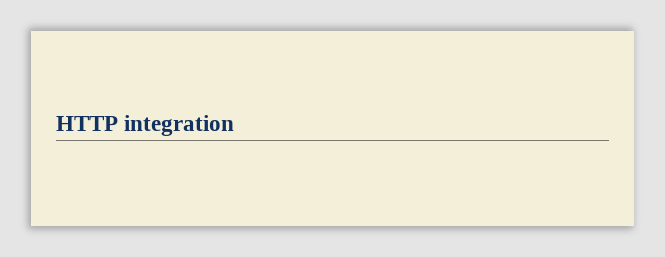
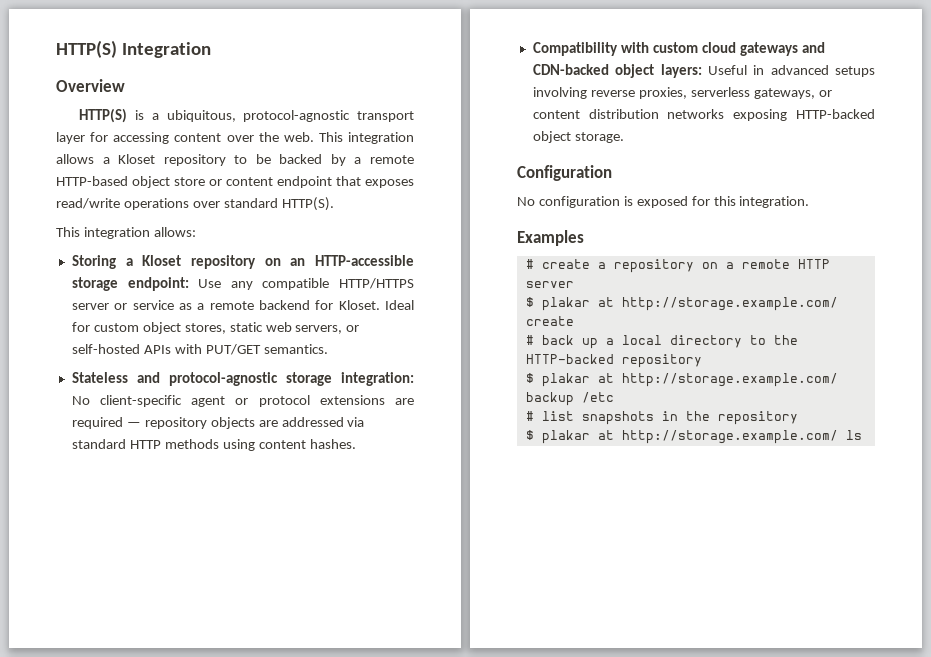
[56,115,235,136] HTTP integration -> [56,40,211,58] [56,79,125,92] [79,108,415,123] [56,132,414,144] [56,154,414,166] [56,176,414,188] [56,197,334,211] [56,227,196,239] [71,255,414,269] [71,277,414,291] [71,300,415,310] [71,322,360,334] [71,344,328,355] [71,372,414,386] [71,395,415,407] [71,417,365,429] [71,439,356,451] [532,42,825,56] [532,64,875,78] [532,87,832,99] [532,109,875,121] [532,131,624,143] [517,165,612,181] [517,196,810,208] [517,230,584,246] [525,259,830,273] [525,281,574,288] [525,297,838,311] [525,316,574,326] [525,335,798,349] [525,354,702,368] [525,373,838,387] [525,392,614,406] [525,411,798,425] [525,430,862,444] HTTP(S) Integration // Overview // HTTP(S) is a ubiquitous, protocol-agnostic transport layer for accessing content over the web. This integration allows a Kloset repository to be backed by a remote HTTP-based object store or content endpoint that exposes read/write operations over standard HTTP(S). // This integration allows: // Storing a Kloset repository on an HTTP-accessible storage endpoint: Use any compatible HTTP/HTTPS server or service as a remote backend for Kloset. Ideal for custom object stores, static web servers, or self-hosted APIs with PUT/GET semantics. // Stateless and protocol-agnostic storage integration: No client-specific agent or protocol extensions are required — repository objects are addressed via standard HTTP methods using content hashes. // Compatibility with custom cloud gateways and CDN-backed object layers: Useful in advanced setups involving reverse proxies, serverless gateways, or content distribution networks exposing HTTP-backed object storage. // Configuration // No configuration is exposed for this integration. // Examples // # create a repository on a remote HTTP server // $ plakar at http://storage.example.com/ create // # back up a local directory to the HTTP-backed repository // $ plakar at http://storage.example.com/ backup /etc // # list snapshots in the repository // $ plakar at http://storage.example.com/ ls

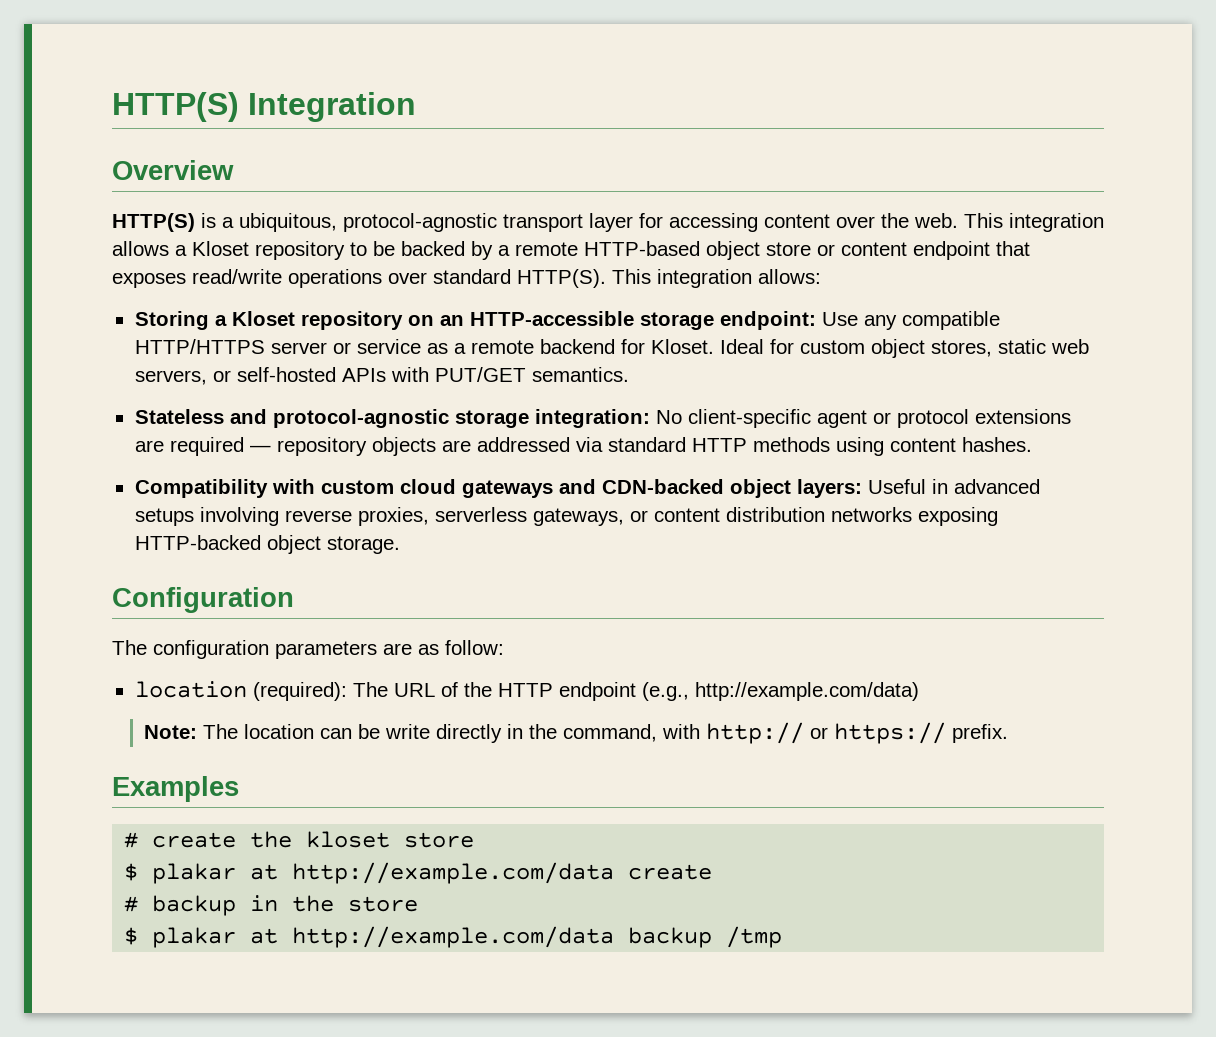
(334, 204) // -> (606, 278) none
[517,196,810,208] [517,230,584,246] [525,259,830,273] [525,281,574,288] [525,297,838,311] No configuration is exposed for this integration. // Examples // # create a repository on a remote HTTP server // $ plakar at http://storage.example.com/ -> [112,640,504,659] [134,681,919,701] [144,722,1009,744] [112,776,239,802] [124,831,475,848] [124,862,615,884] The configuration parameters are as follow: // location (required): The URL of the HTTP endpoint (e.g., http://example.com/data) // Note: The location can be write directly in the command, with http:// or https:// prefix. // Examples // # create the kloset store // $ plakar at http://example.com/data
[541,335,798,349] [525,354,702,368] [525,373,838,387] [525,392,614,406] [525,411,798,425] [525,430,862,444] back up a local directory to the HTTP-backed repository // $ plakar at http://storage.example.com/ backup /etc // # list snapshots in the repository // $ plakar at http://storage.example.com/ ls -> [152,895,419,916] [124,926,783,948] backup in the store // $ plakar at http://example.com/data backup /tmp

